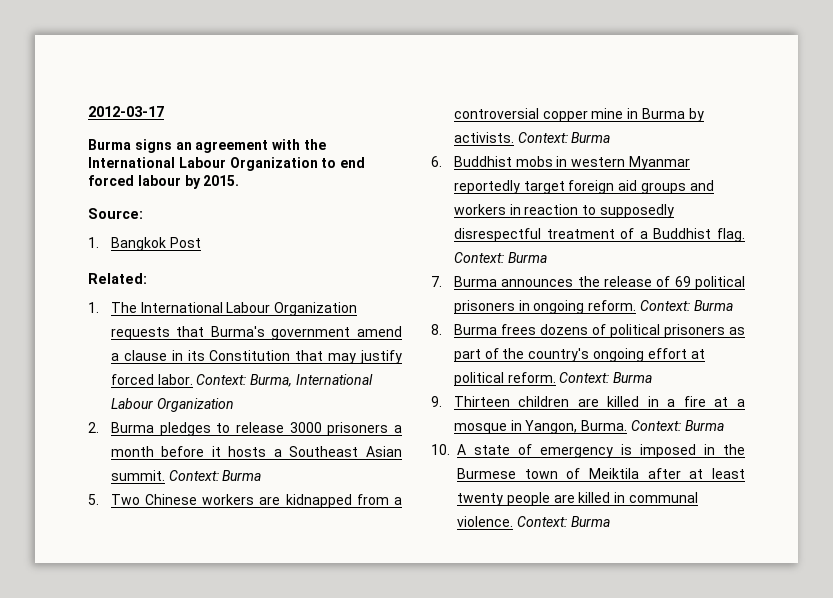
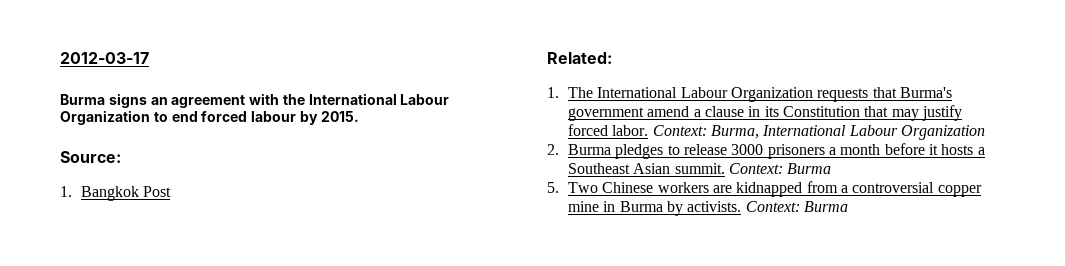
[431,156,691,170] [453,180,714,194] [453,204,675,218] [453,228,745,242] [453,252,547,263] [431,276,745,290] [453,300,733,314] [431,324,745,338] [453,348,705,362] [453,372,653,386] [431,396,745,407] [453,420,724,434] [431,444,745,458] [457,468,745,479] [457,492,698,506] [457,516,610,527] // 6. Buddhist mobs in western Myanmar reportedly target foreign aid groups and workers in reaction to supposedly disrespectful treatment of a Buddhist flag. Context: Burma // 7. Burma announces the release of 69 political prisoners in ongoing reform. Context: Burma // 8. Burma frees dozens of political prisoners as part of the country's ongoing effort at political reform. Context: Burma // 9. Thirteen children are killed in a fire at a mosque in Yangon, Burma. Context: Burma // 10. A state of emergency is imposed in the Burmese town of Meiktila after at least twenty people are killed in communal violence. Context: Burma -> (849, 206) none

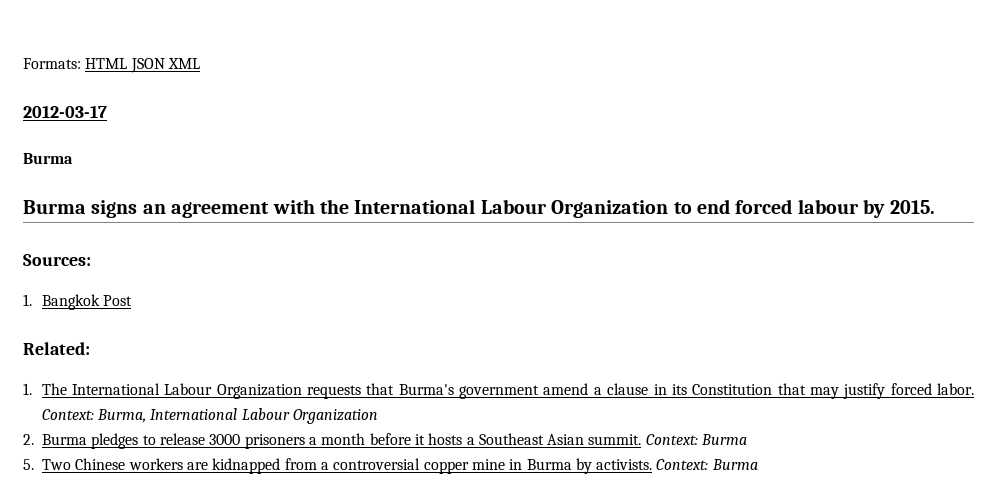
(60, 58) none -> [23,58,200,73] Formats: HTML JSON XML //
(105, 99) none -> [23,200,86,214] // Burma
[60,151,121,163] Source: -> [23,254,91,266] Sources:

